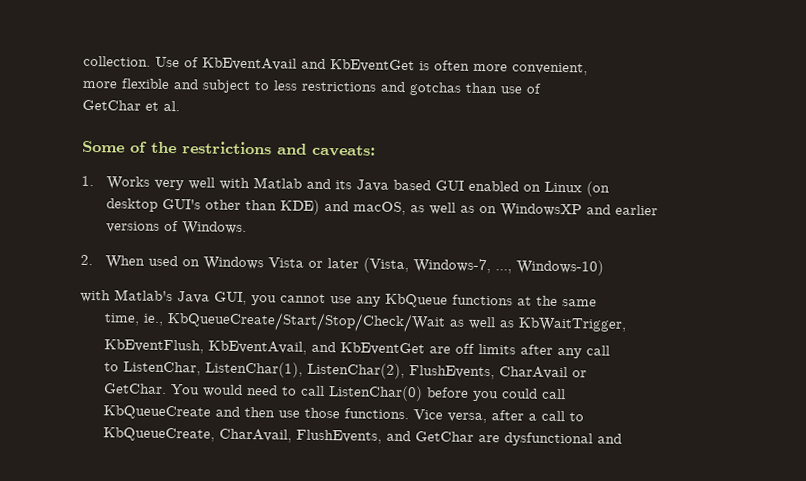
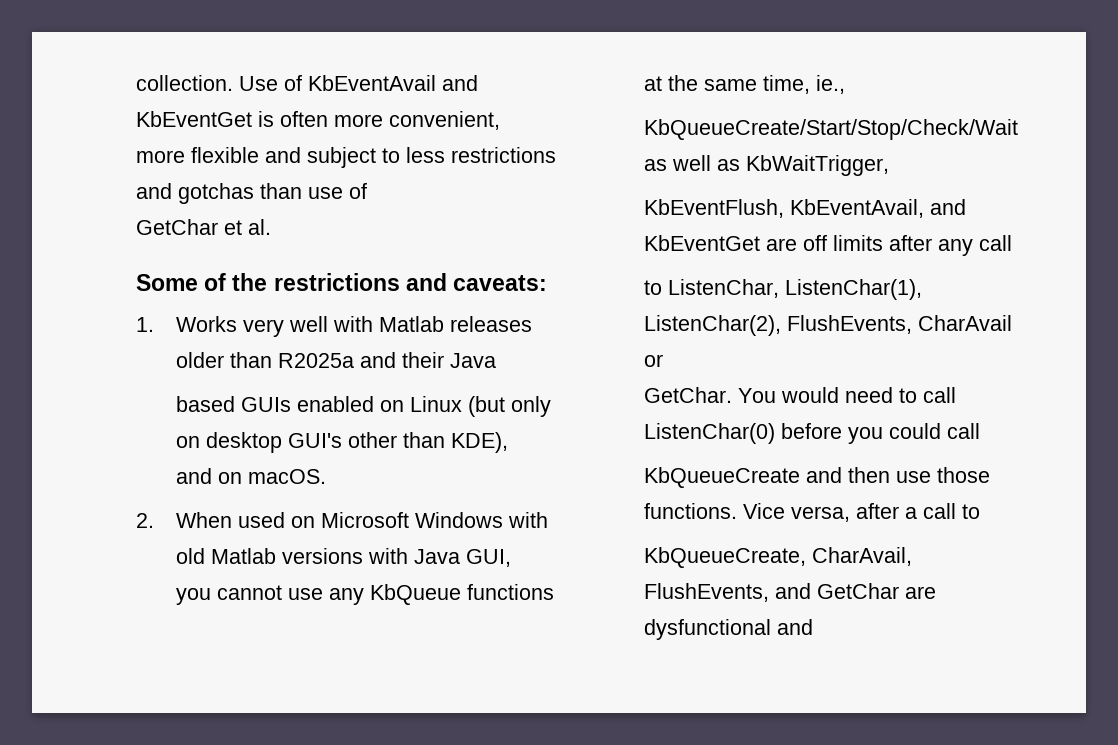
[305,178,464,192] and its Java based GUI -> [450,316,533,332] [176,352,497,368] [176,396,292,412] releases older than R2025a and their Java // based GUIs
[585,181,610,197] (on // -> [468,396,552,417] [176,436,201,448] (but only on
[279,199,658,218] [105,220,247,236] [80,254,604,276] [80,289,173,303] KDE) and macOS, as well as on WindowsXP and earlier // versions of Windows. // 2. When used on Windows Vista or later (Vista, Windows-7, ..., Windows-10) // with Matlab's -> [451,432,509,453] [176,468,327,484] [136,512,549,528] [176,548,409,564] KDE), // and on macOS. // 2. When used on Microsoft Windows with old Matlab versions with
(247, 298) none -> (512, 558) //
(597, 303) // -> (758, 85) none
(164, 319) none -> (846, 84) //

